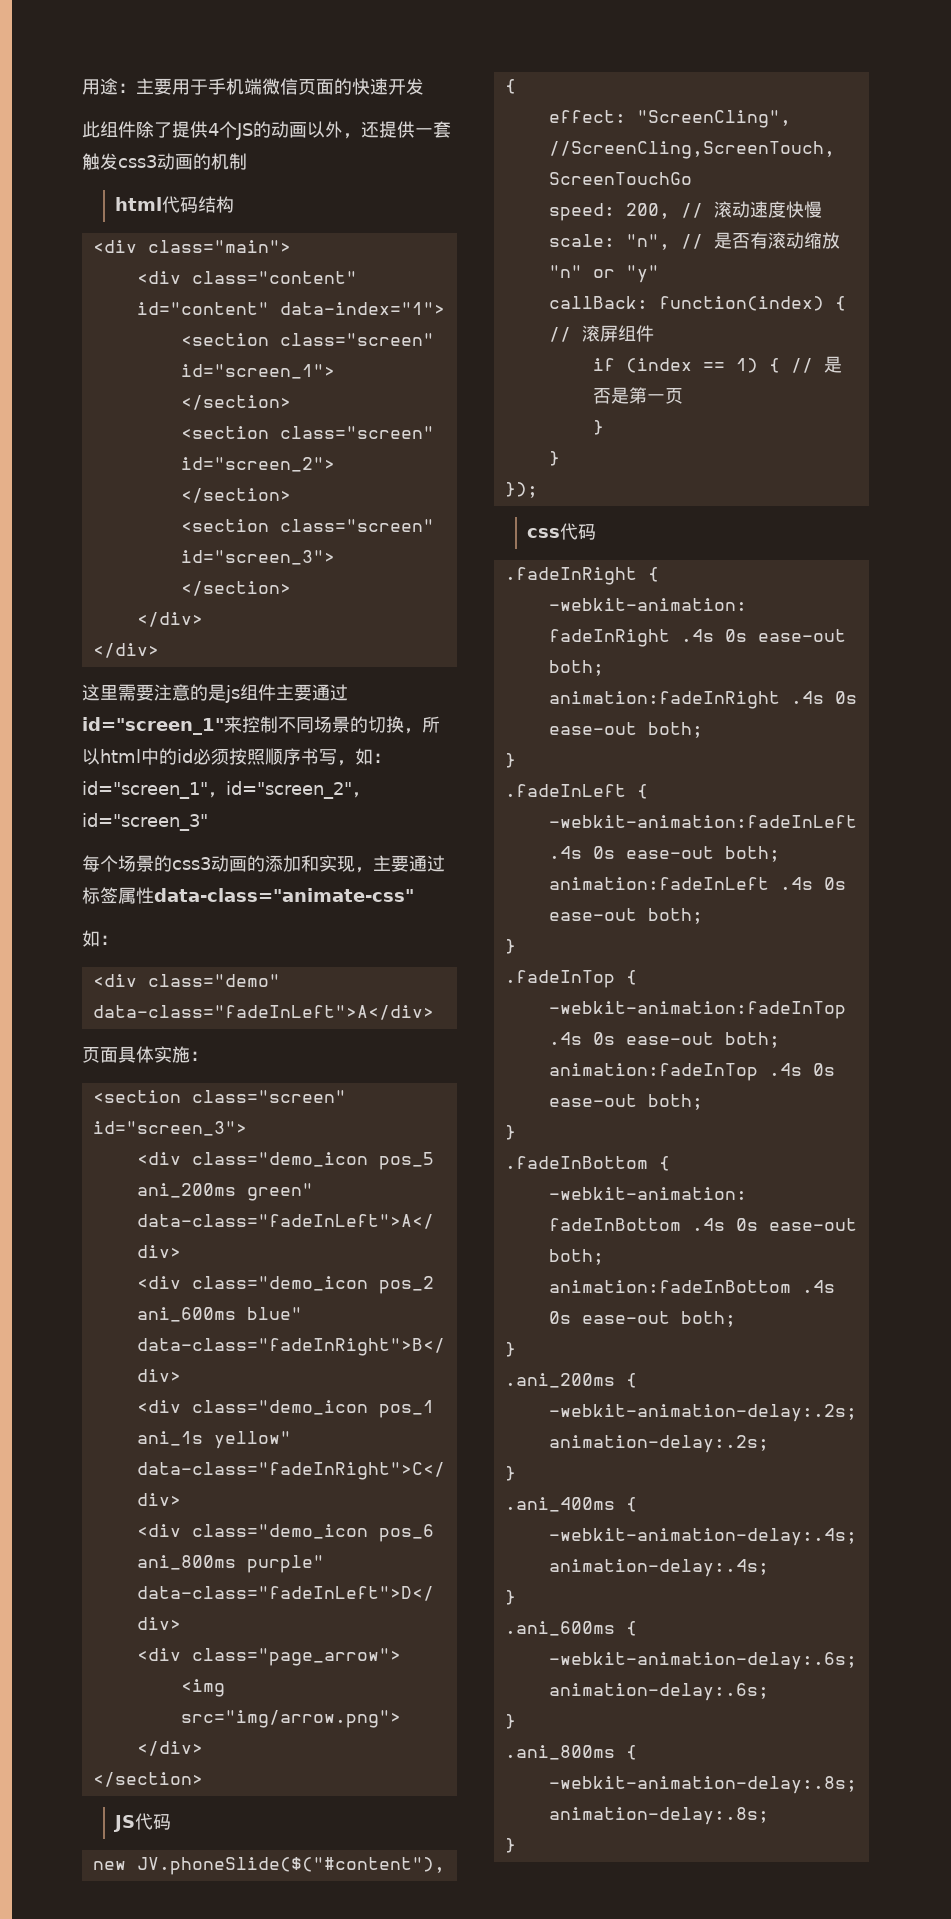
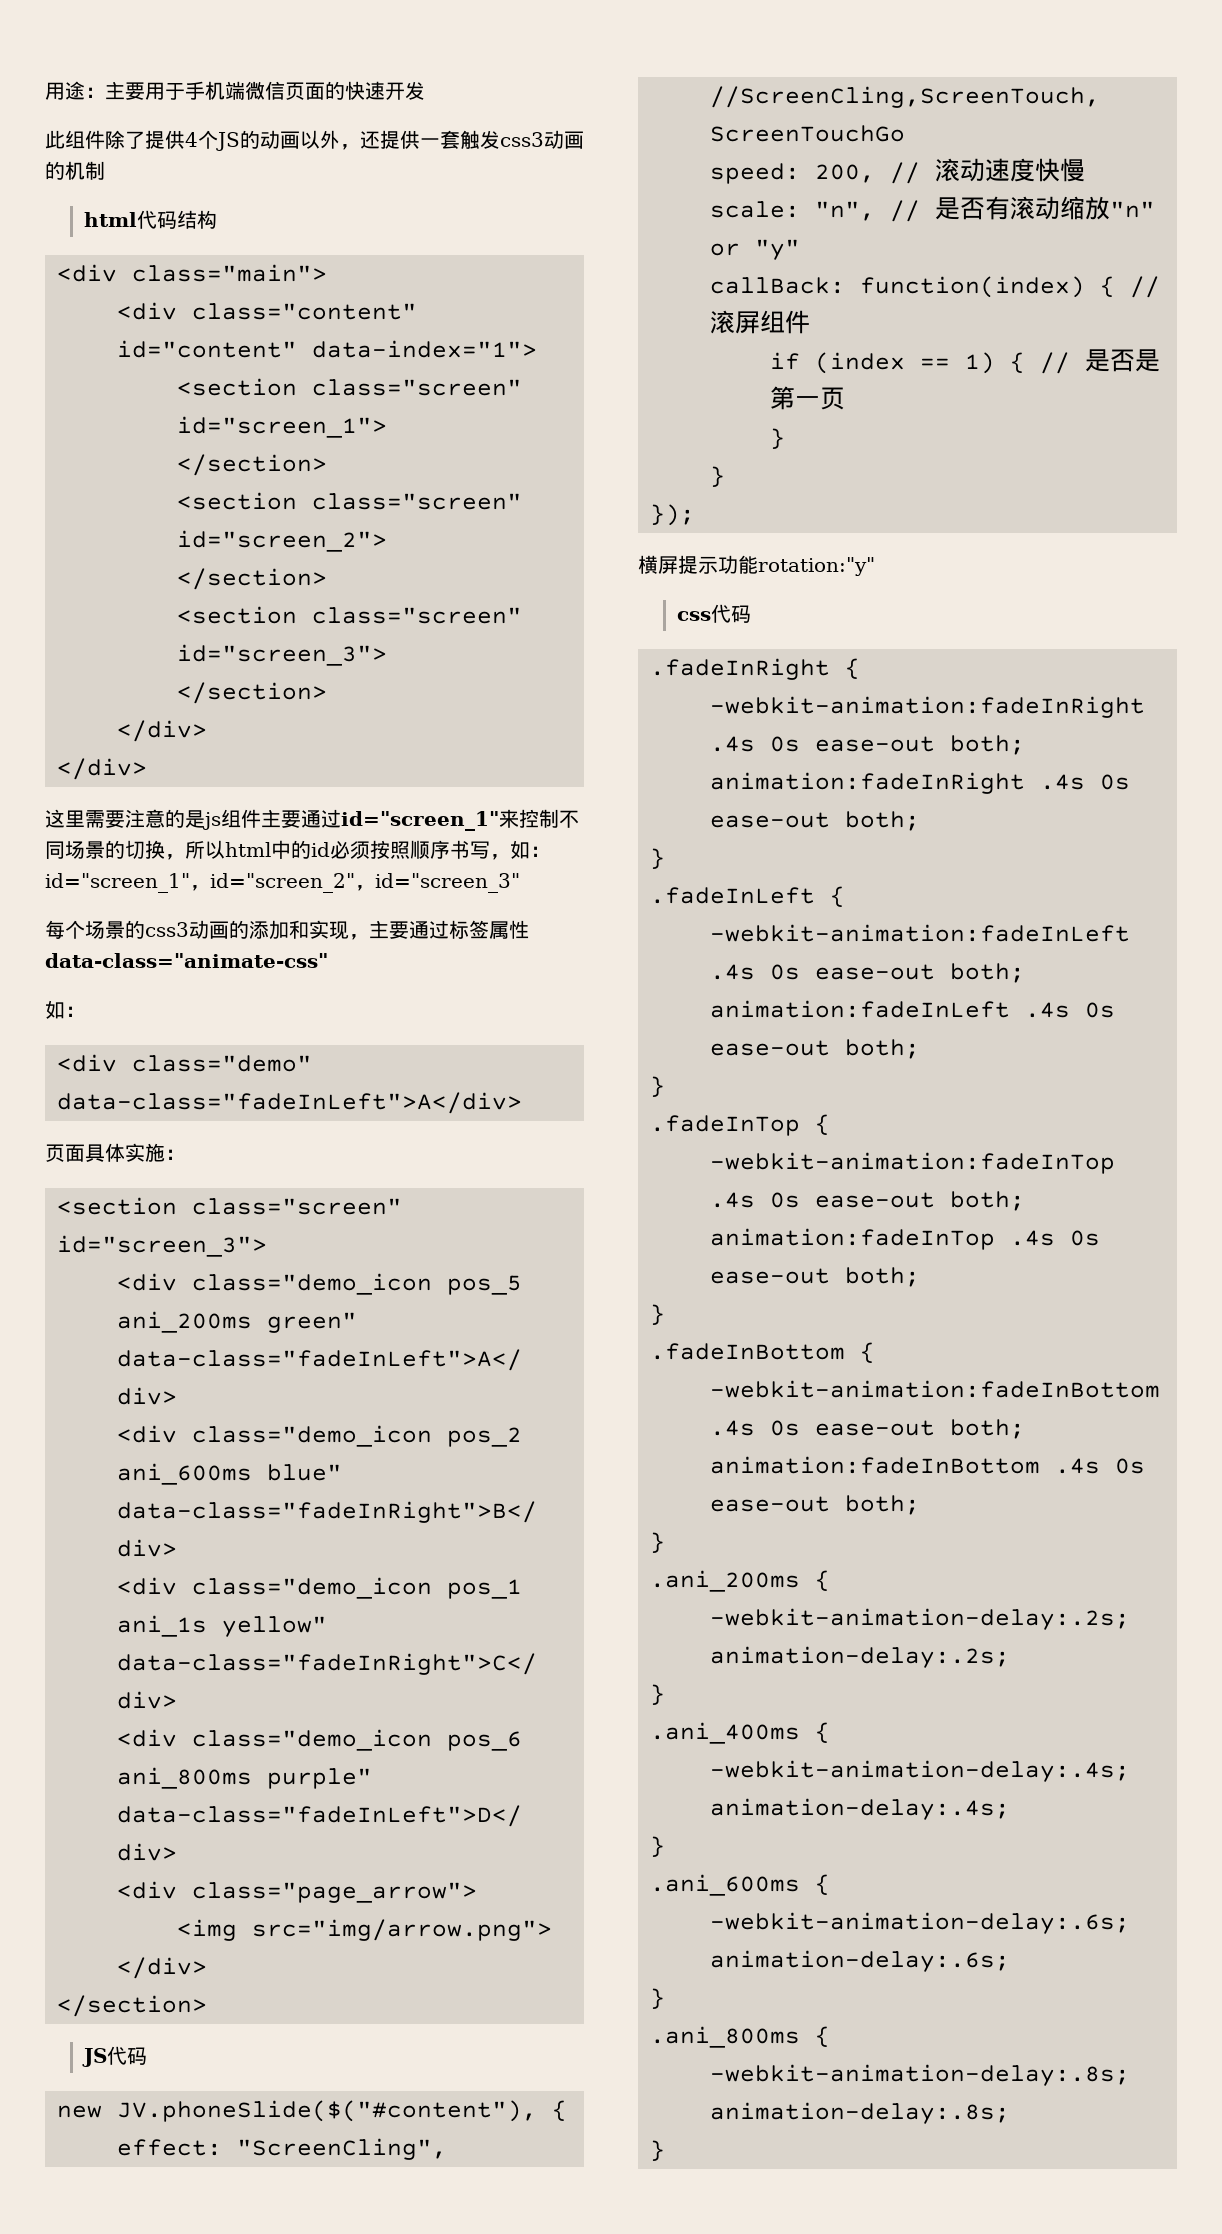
(538, 490) none -> [638,555,875,576] // 横屏提示功能rotation:"y"

